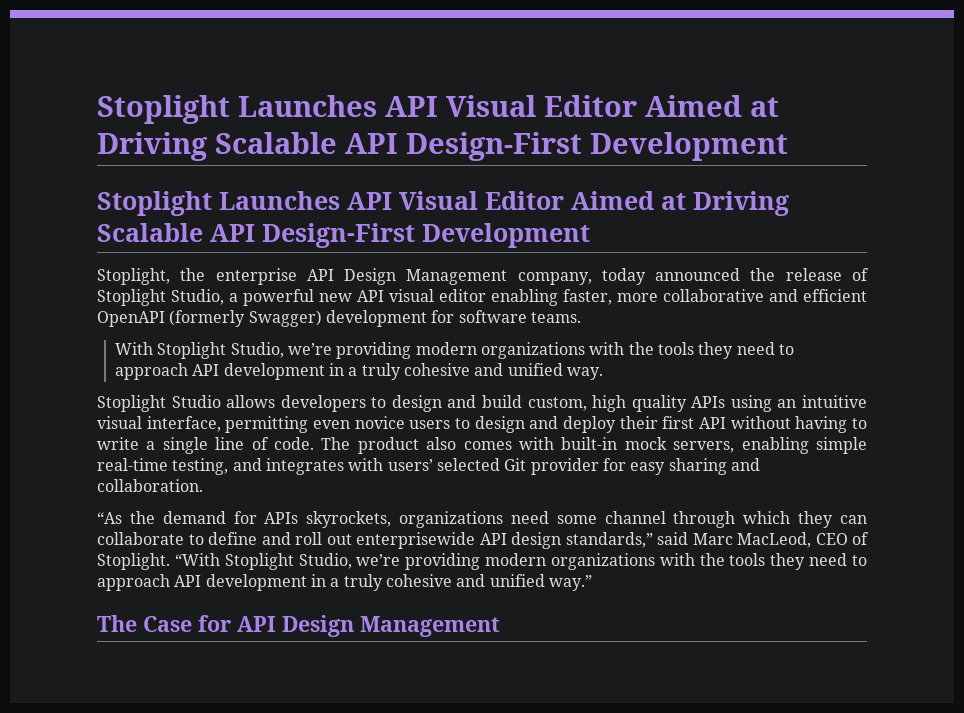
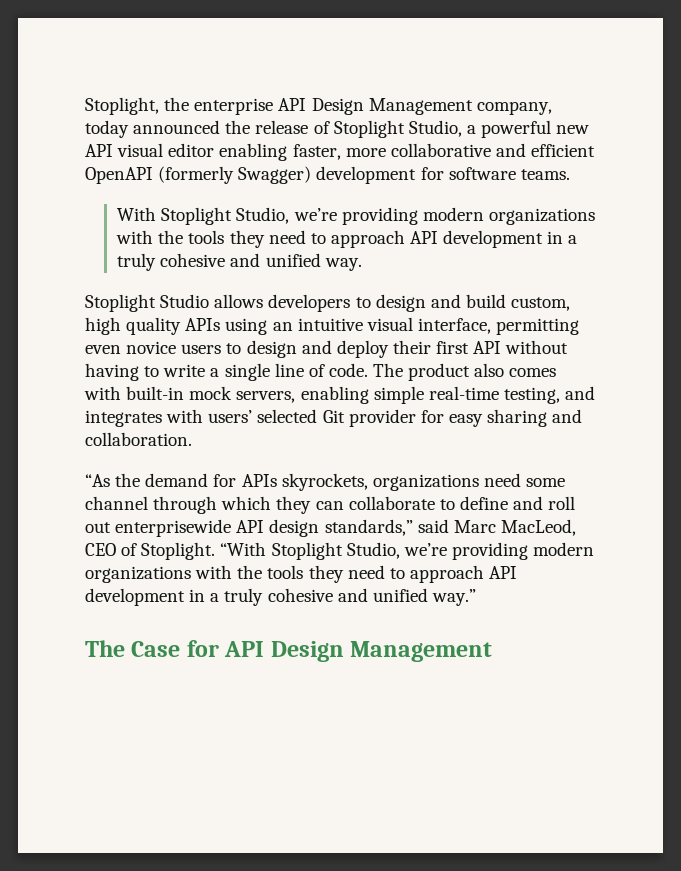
[97,95,779,124] [97,132,788,161] [97,191,789,216] [97,223,590,248] Stoplight Launches API Visual Editor Aimed at Driving Scalable API Design-First Development // Stoplight Launches API Visual Editor Aimed at Driving Scalable API Design-First Development // -> (85, 106) none

